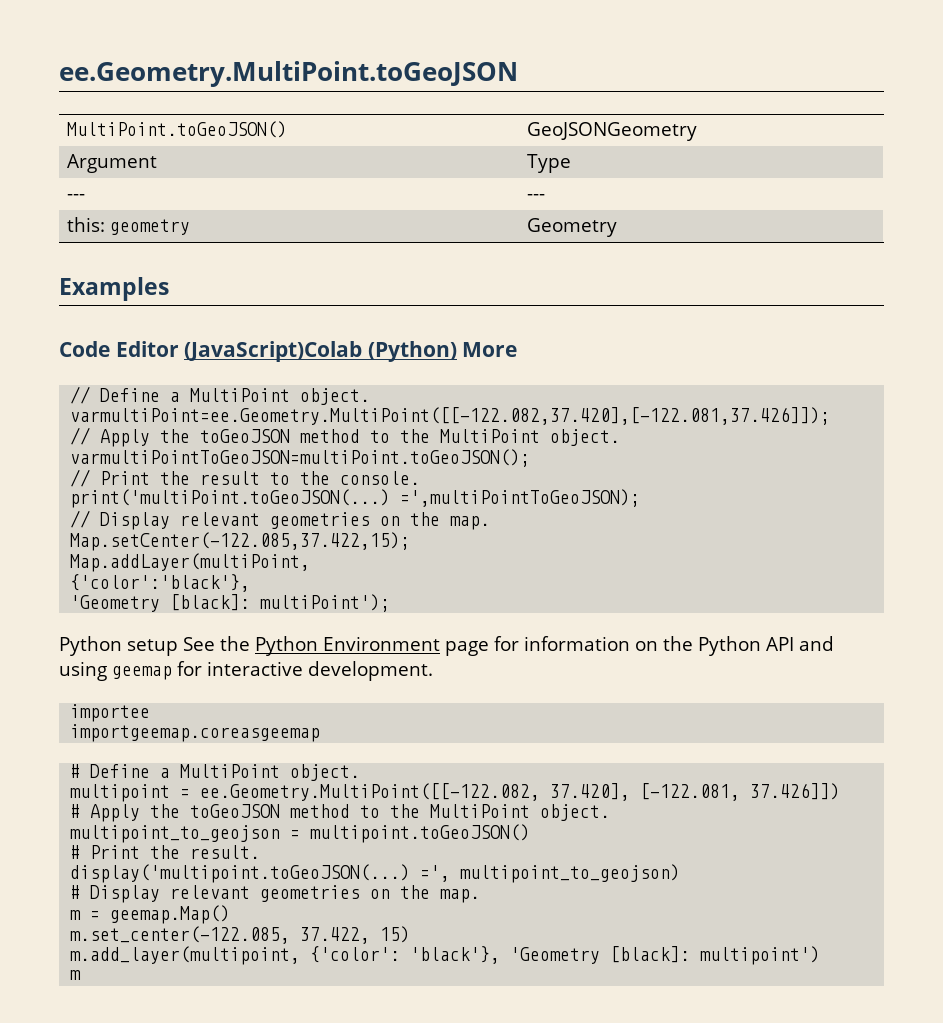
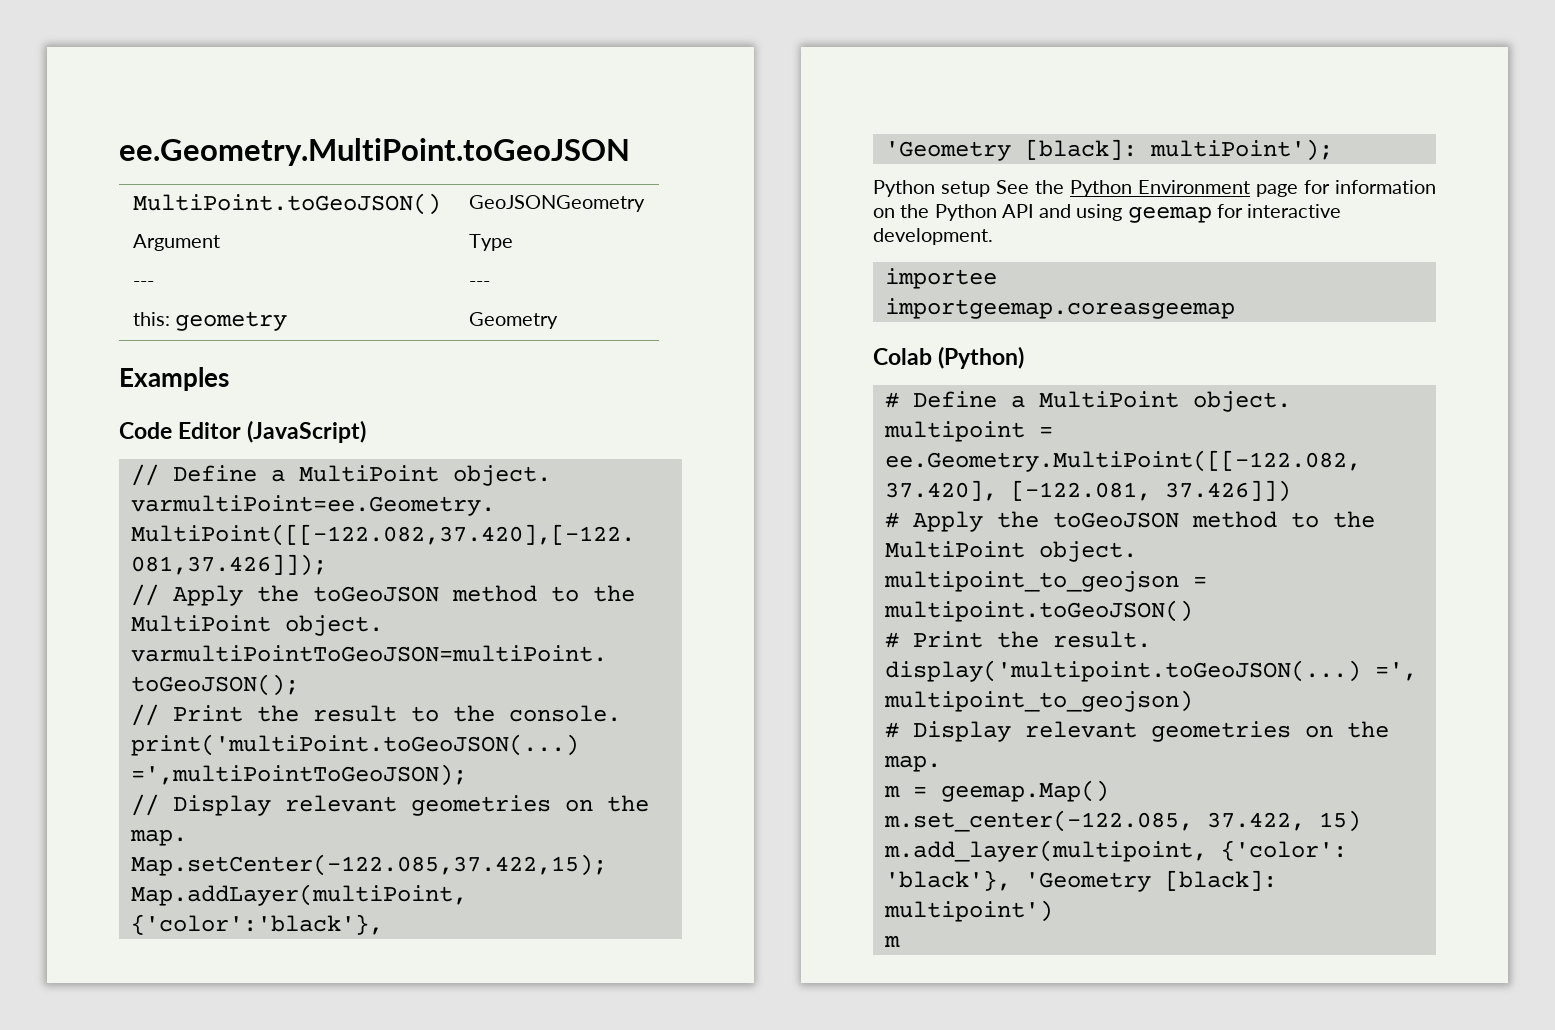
[184,341,518,362] (JavaScript)Colab (Python) More -> [247,420,367,443] (JavaScript)
(321, 733) none -> [873,346,1025,369] // Colab (Python)

